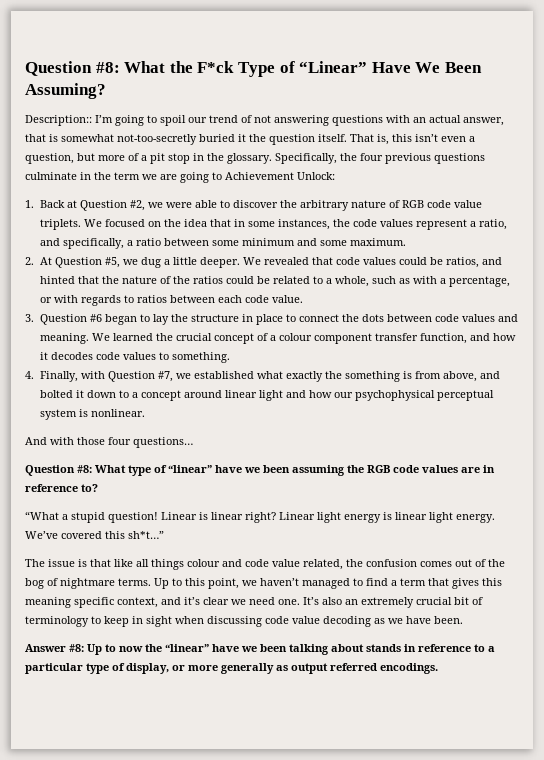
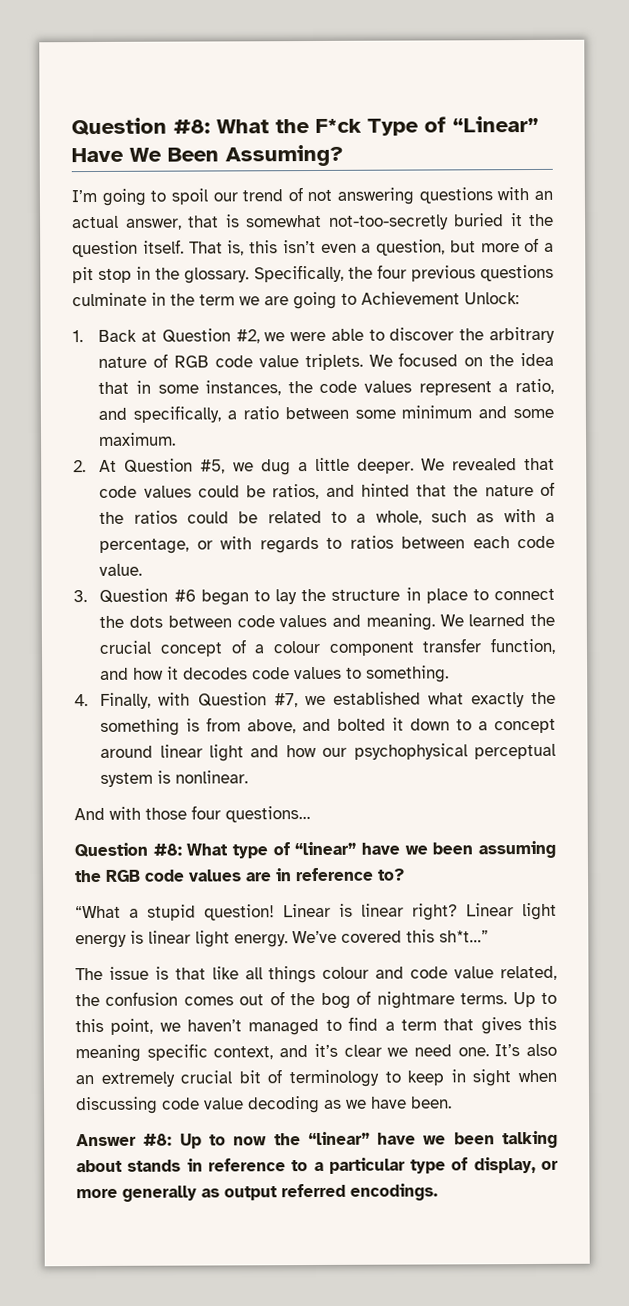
[25,115,92,126] Description:: -> (344, 155) none

